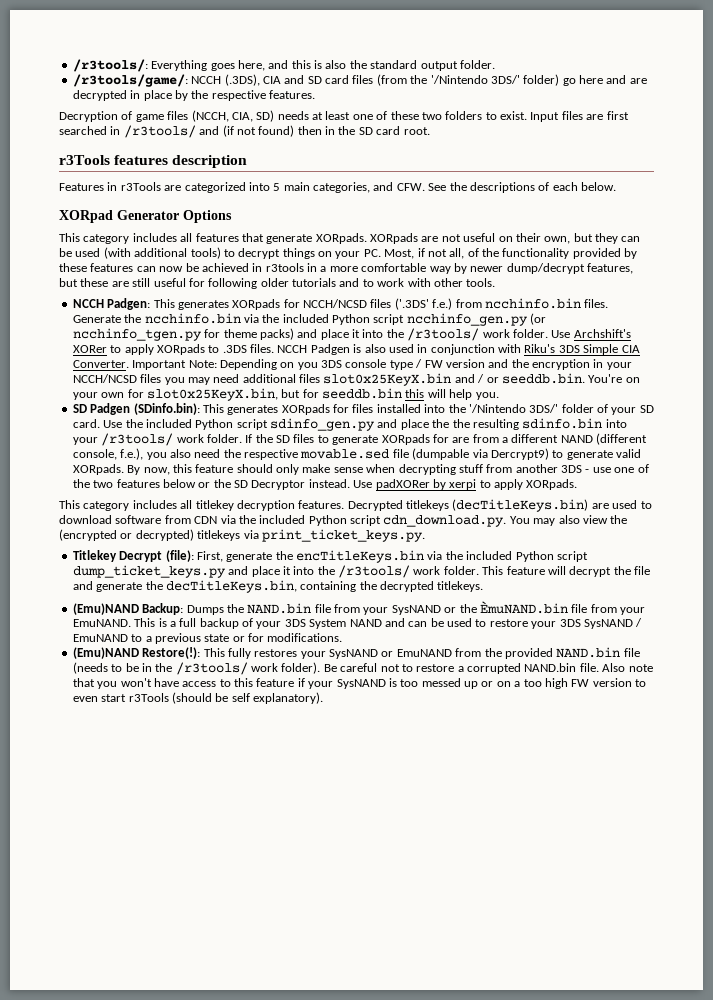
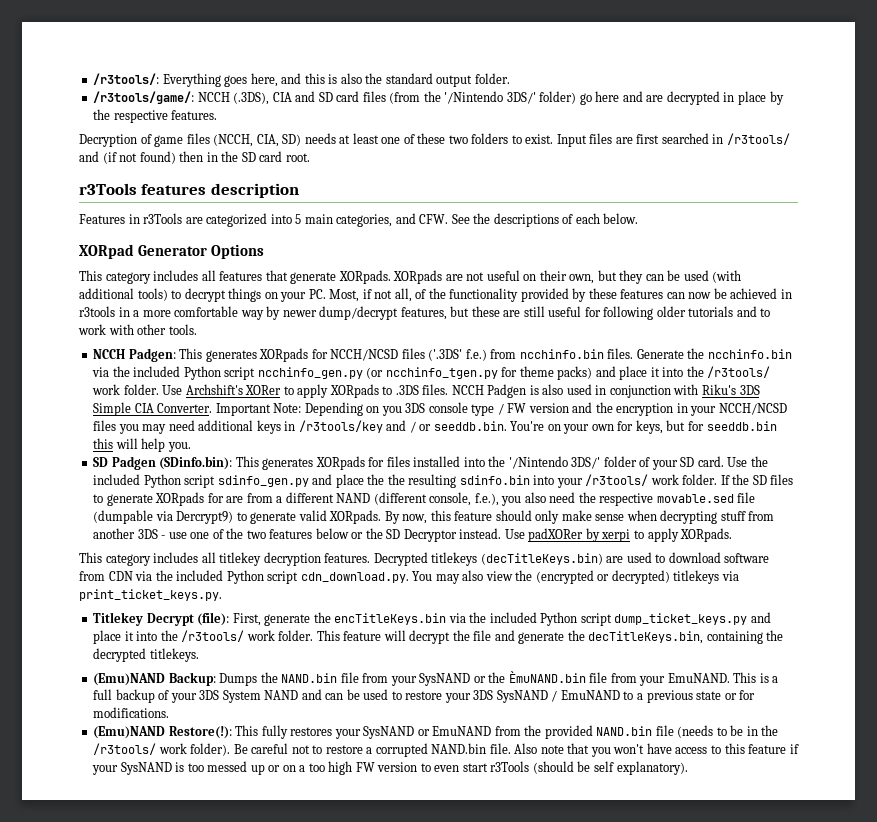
[299,373,452,386] files slot0x25KeyX.bin -> [256,420,383,434] keys in /r3tools/key
[146,388,278,401] slot0x25KeyX.bin, -> [635,420,663,434] keys,

